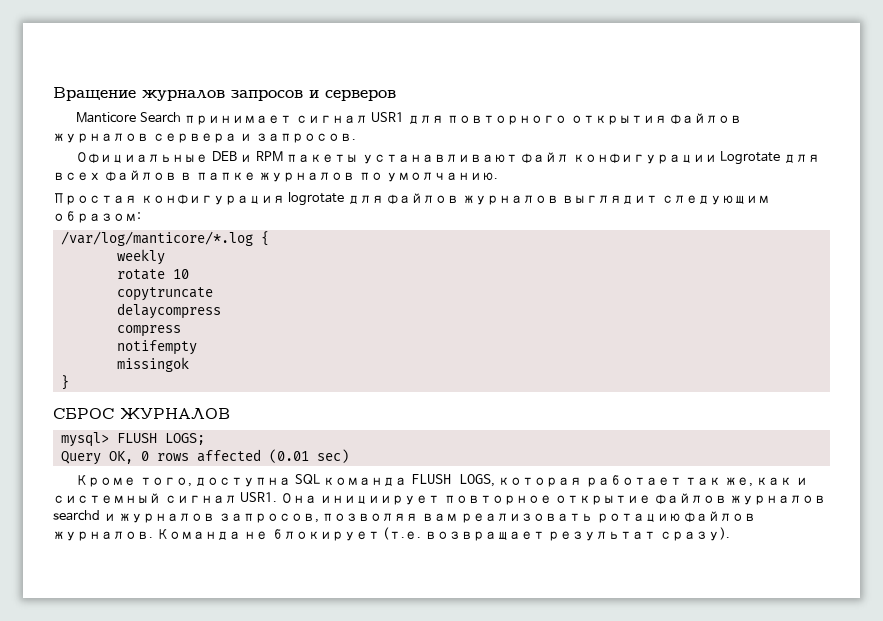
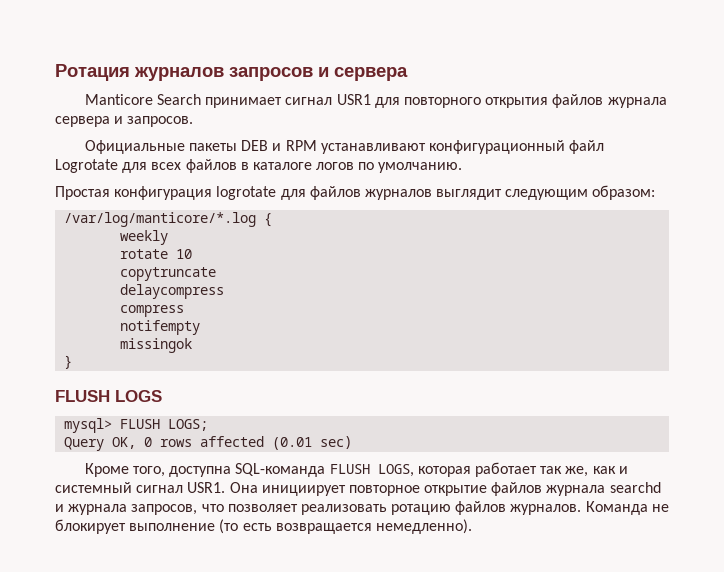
[53,87,136,101] Вращение -> [55,64,130,81] Ротация
[325,90,396,101] серверов -> [334,67,408,81] сервера
[53,133,149,143] журналов -> [607,97,667,108] журнала
(209, 157) none -> [189,143,238,151] пакеты
[286,152,717,164] пакеты устанавливают файл конфигурации -> [320,140,605,154] устанавливают конфигурационный файл
[195,172,356,182] папке журналов -> [252,162,355,170] каталоге логов
[53,408,230,419] СБРОС ЖУРНАЛОВ -> [55,390,162,402] FLUSH LOGS
[294,474,408,486] SQL команда -> [235,463,326,477] SQL-команда
[730,495,827,505] журналов -> [546,485,606,496] журнала
[119,513,458,523] журналов запросов, позволяя вам -> [68,504,298,515] журнала запросов, что позволяет
[383,527,730,541] (т.е. возвращает результат сразу). -> [129,519,472,534] выполнение (то есть возвращается немедленно).

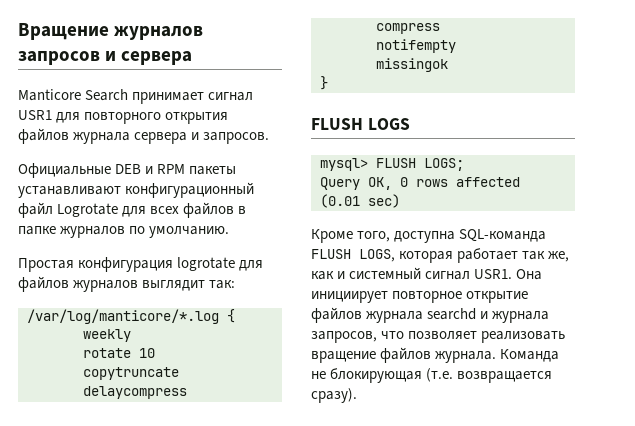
[55,64,130,81] Ротация -> [18,23,109,40] Вращение
[189,143,238,151] пакеты -> (111, 170) none
(317, 145) none -> [189,166,237,175] пакеты
[252,162,355,170] каталоге логов -> [18,226,126,238] папке журналов
[505,185,656,200] следующим образом: -> [209,280,236,289] так:
[391,501,669,515] [55,519,472,534] ротацию файлов журналов. Команда не блокирует выполнение (то есть возвращается немедленно). -> [311,347,560,363] [311,368,553,383] [311,388,357,403] вращение файлов журнала. Команда не блокирующая (т.е. возвращается сразу).

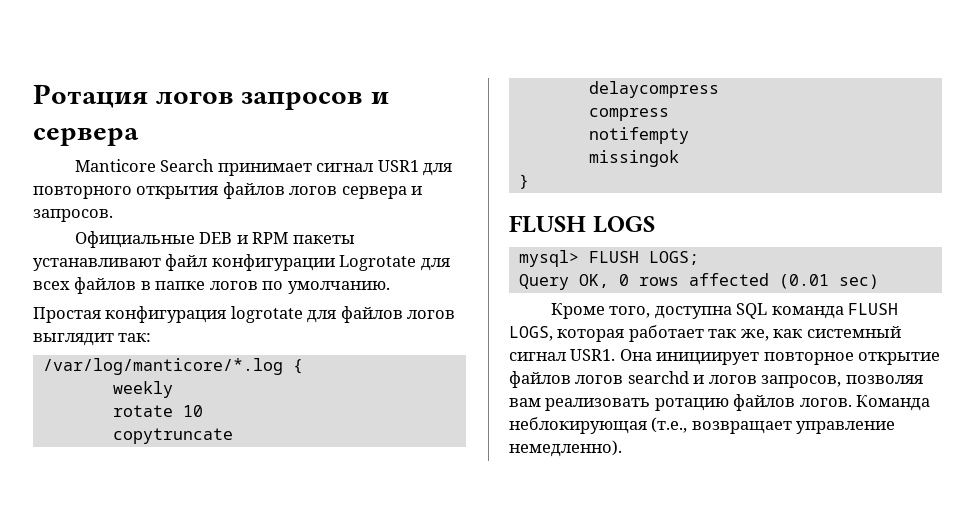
[18,23,204,40] Вращение журналов -> [33,84,234,108] Ротация логов
[73,132,131,144] журнала -> [289,186,338,195] логов
[125,182,255,198] [18,202,53,218] конфигурационный файл -> [165,254,335,271] файл конфигурации
[60,226,126,238] журналов -> [209,281,258,290] логов
[73,280,139,292] журналов -> [407,310,456,319] логов
[459,229,547,242] SQL-команда -> [736,303,844,319] SQL команда
[337,271,346,279] и -> (803, 333) none
[366,311,424,323] журнала -> [575,375,624,384] логов
[492,311,550,323] [311,331,566,343] [311,347,560,363] [311,368,553,383] [311,388,357,403] журнала запросов, что позволяет реализовать вращение файлов журнала. Команда не блокирующая (т.е. возвращается сразу). -> [708,375,923,388] [509,394,931,411] [509,417,896,434] [509,440,622,457] логов запросов, позволяя вам реализовать ротацию файлов логов. Команда неблокирующая (т.е., возвращает управление немедленно).

